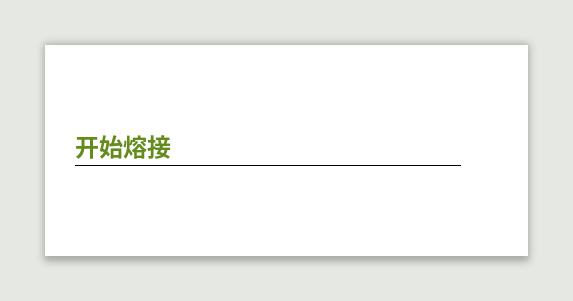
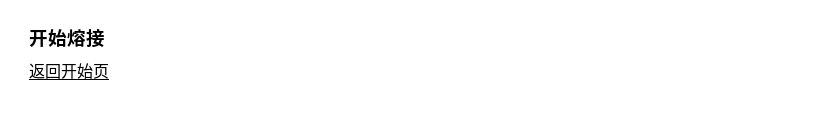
(171, 147) none -> [29,63,109,79] // 返回开始页

